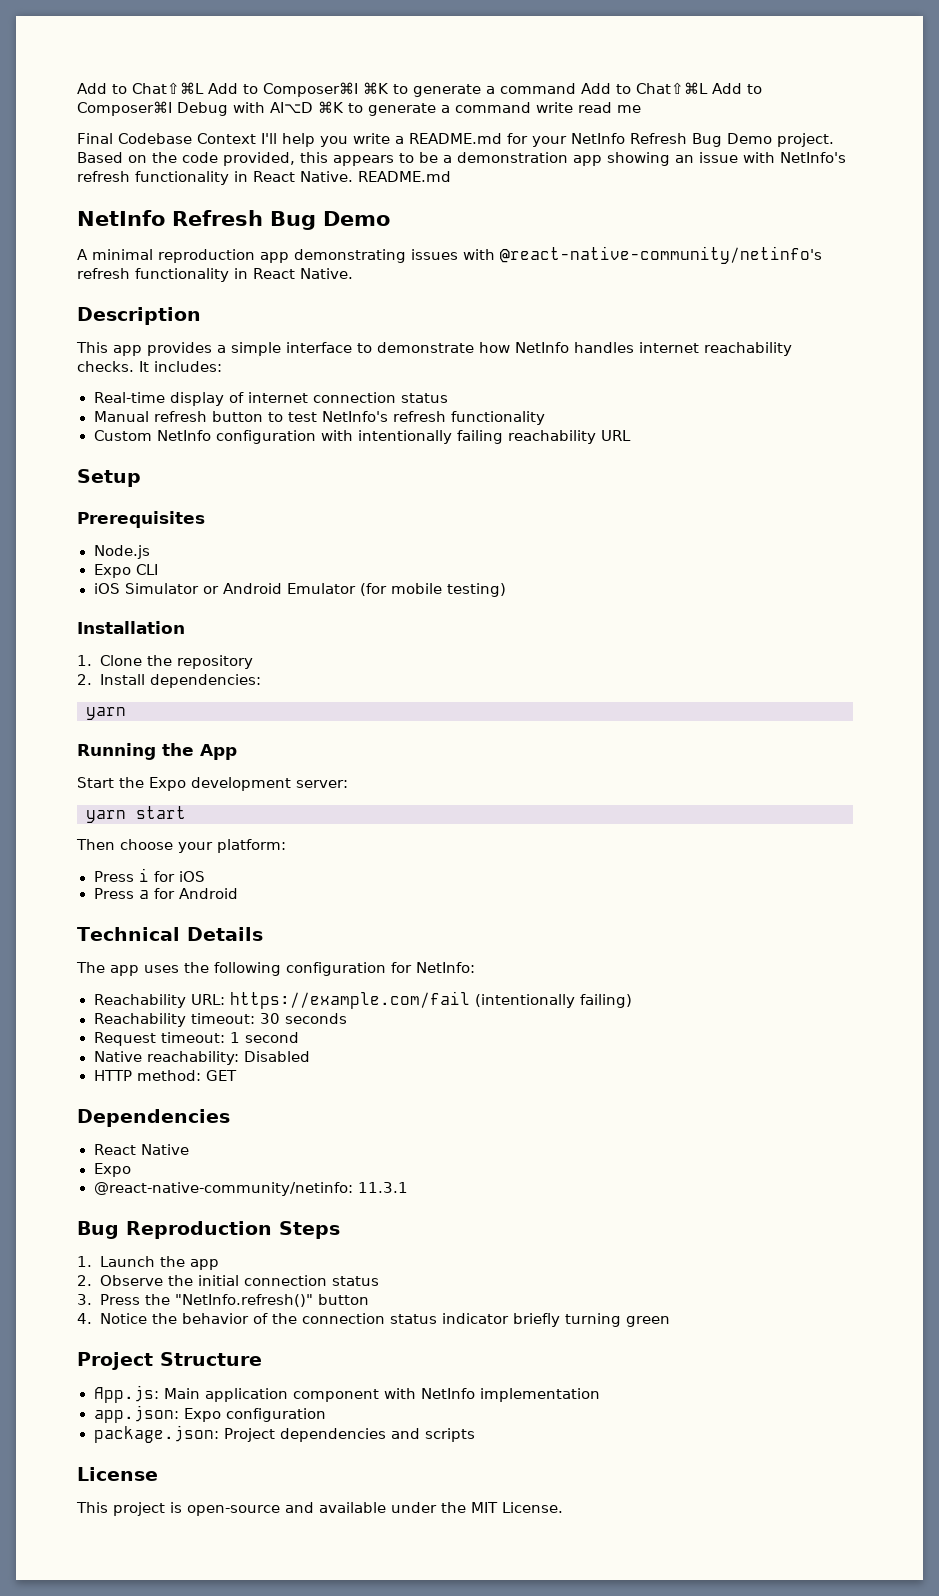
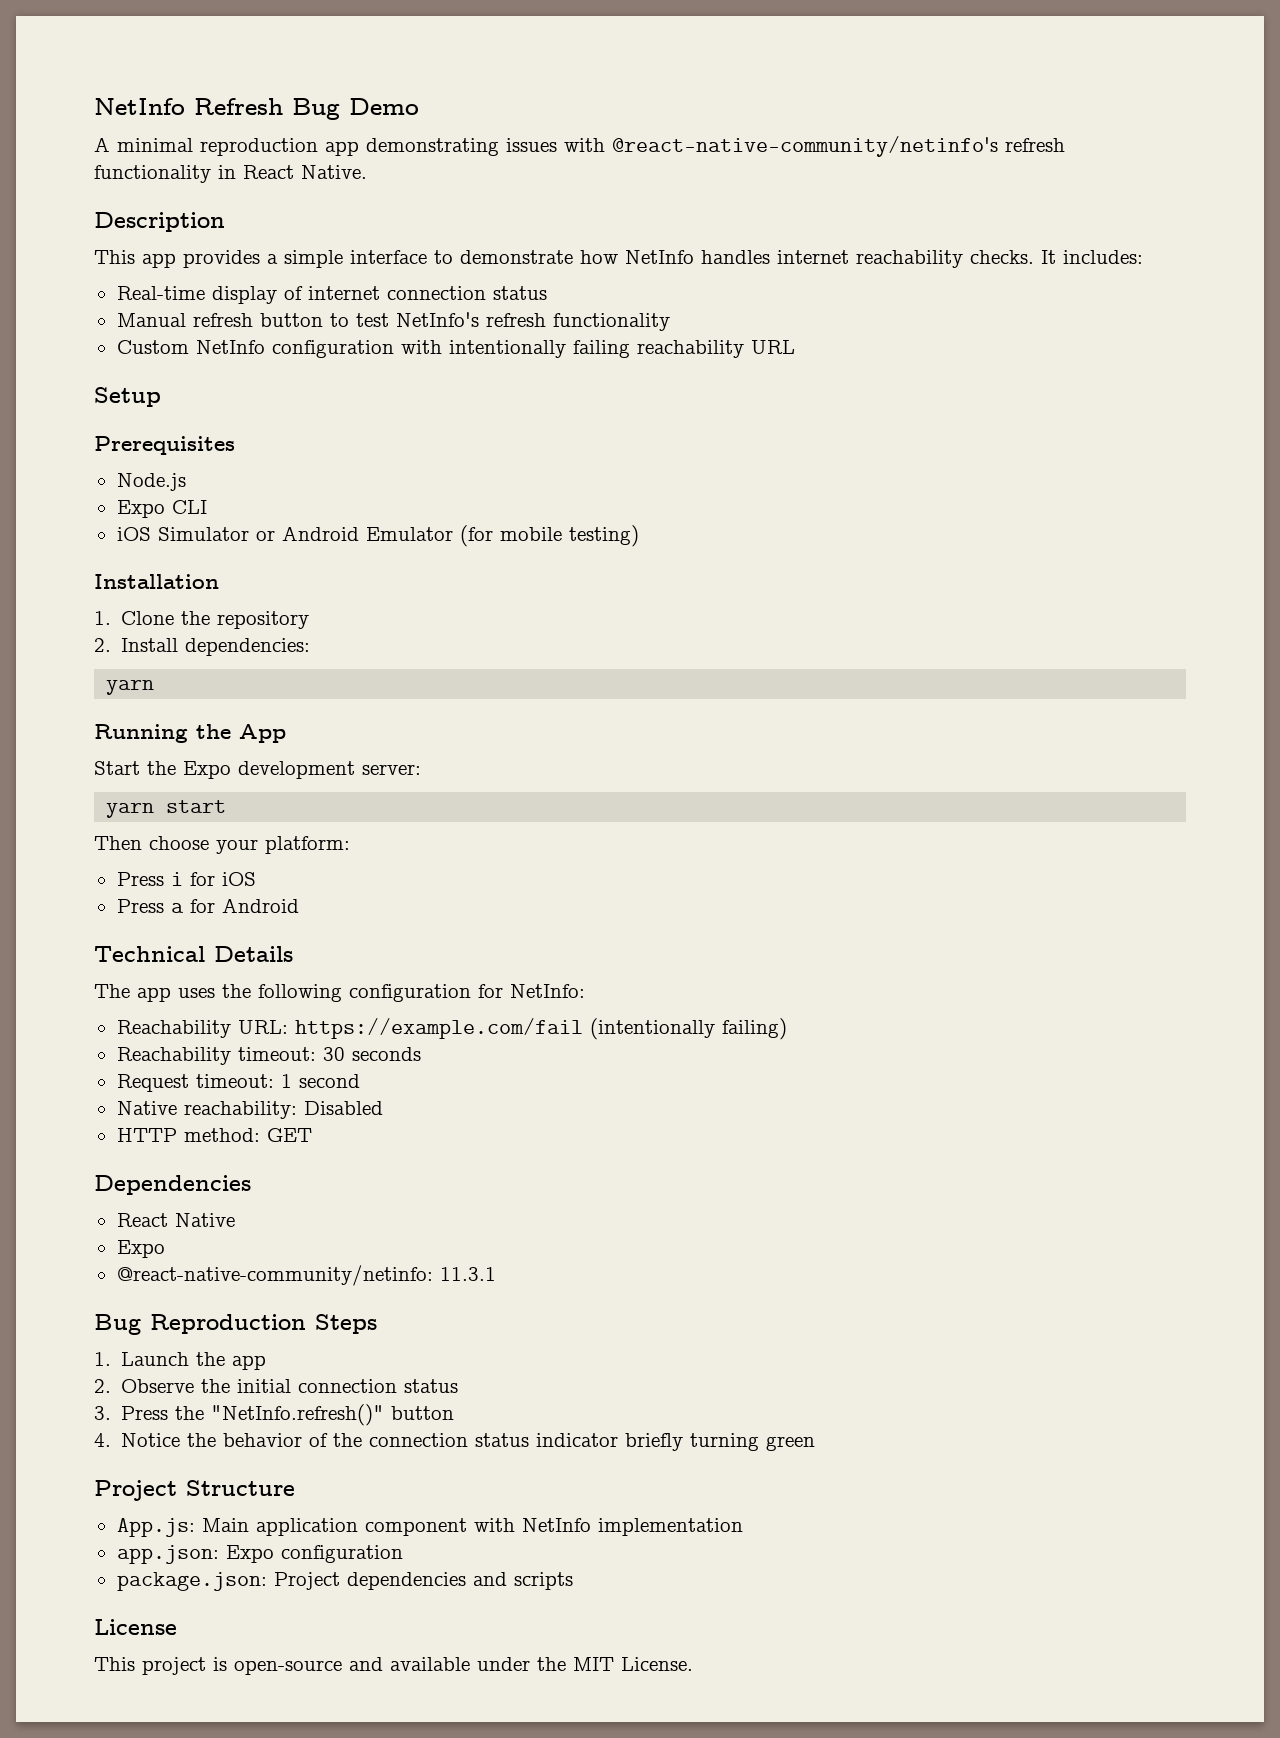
[77,82,762,97] [77,101,641,116] [77,133,834,147] [77,152,846,166] [77,171,451,185] Add to Chat⇧⌘L Add to Composer⌘I ⌘K to generate a command Add to Chat⇧⌘L Add to Composer⌘I Debug with AI⌥D ⌘K to generate a command write read me // Final Codebase Context I'll help you write a README.md for your NetInfo Refresh Bug Demo project. Based on the code provided, this appears to be a demonstration app showing an issue with NetInfo's refresh functionality in React Native. README.md // -> (94, 106) none

